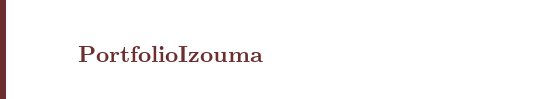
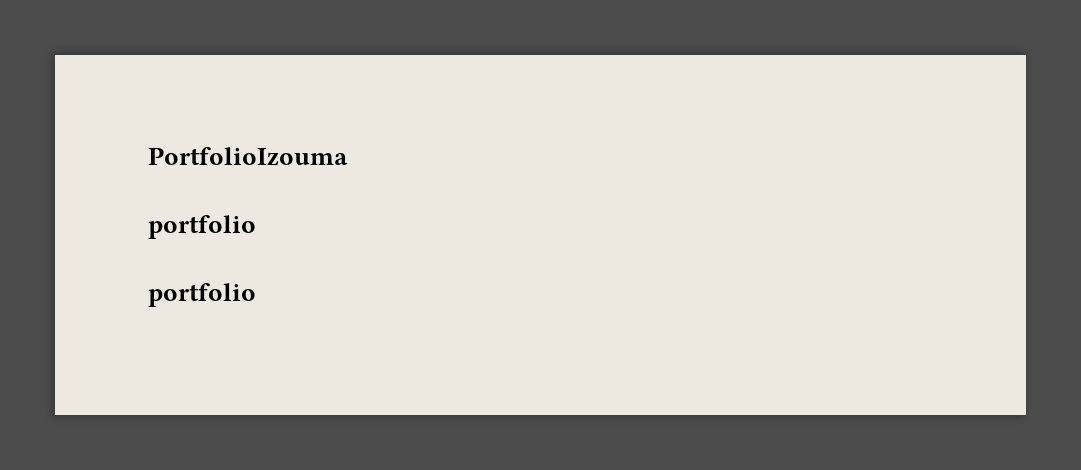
(263, 54) none -> [148,215,256,239] [148,283,256,307] // portfolio // portfolio

